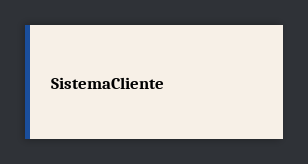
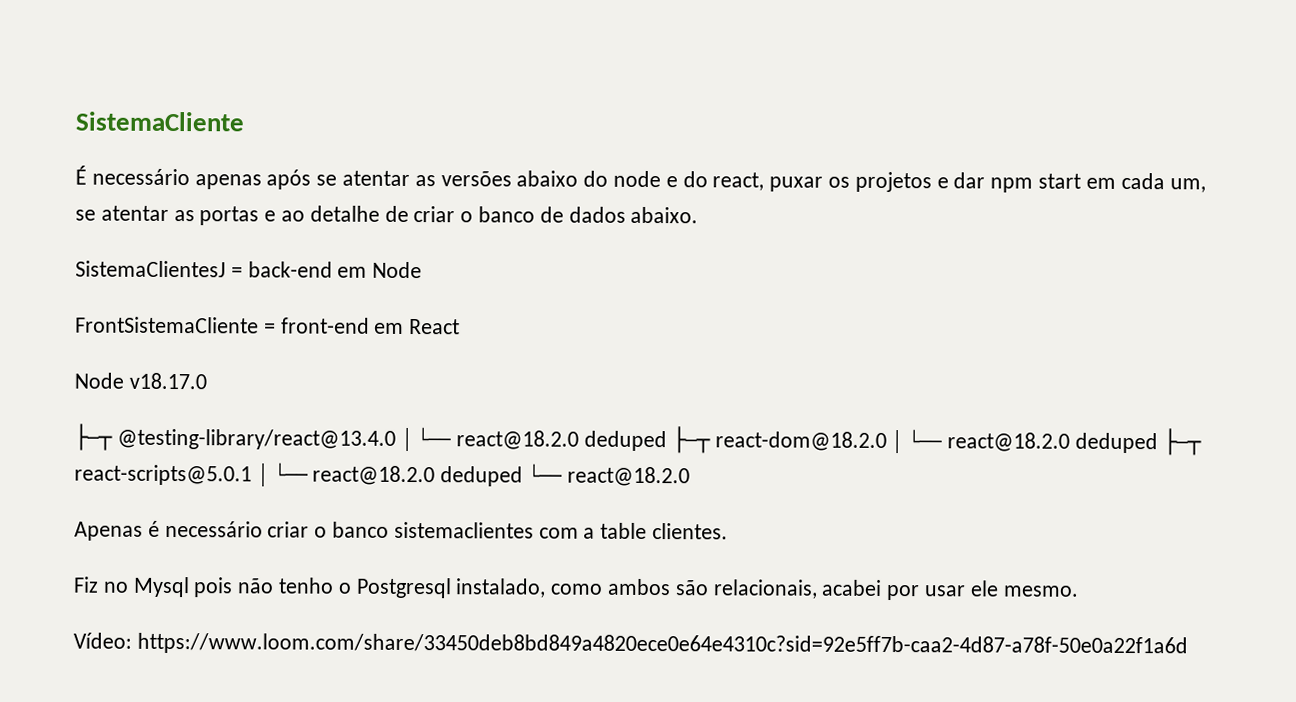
(164, 83) none -> [75,165,1206,193] [75,205,699,226] [75,260,423,279] [75,316,461,335] [74,372,207,390] [74,423,1202,456] [74,462,690,487] [74,520,729,541] [73,576,1079,601] [73,632,1188,658] // É necessário apenas após se atentar as versões abaixo do node e do react, puxar os projetos e dar npm start em cada um, se atentar as portas e ao detalhe de criar o banco de dados abaixo. // SistemaClientesJ = back-end em Node // FrontSistemaCliente = front-end em React // Node v18.17.0 // ├─┬ @testing-library/react@13.4.0 │ └── react@18.2.0 deduped ├─┬ react-dom@18.2.0 │ └── react@18.2.0 deduped ├─┬ react-scripts@5.0.1 │ └── react@18.2.0 deduped └── react@18.2.0 // Apenas é necessário criar o banco sistemaclientes com a table clientes. // Fiz no Mysql pois não tenho o Postgresql instalado, como ambos são relacionais, acabei por usar ele mesmo. // Vídeo: https://www.loom.com/share/33450deb8bd849a4820ece0e64e4310c?sid=92e5ff7b-caa2-4d87-a78f-50e0a22f1a6d

